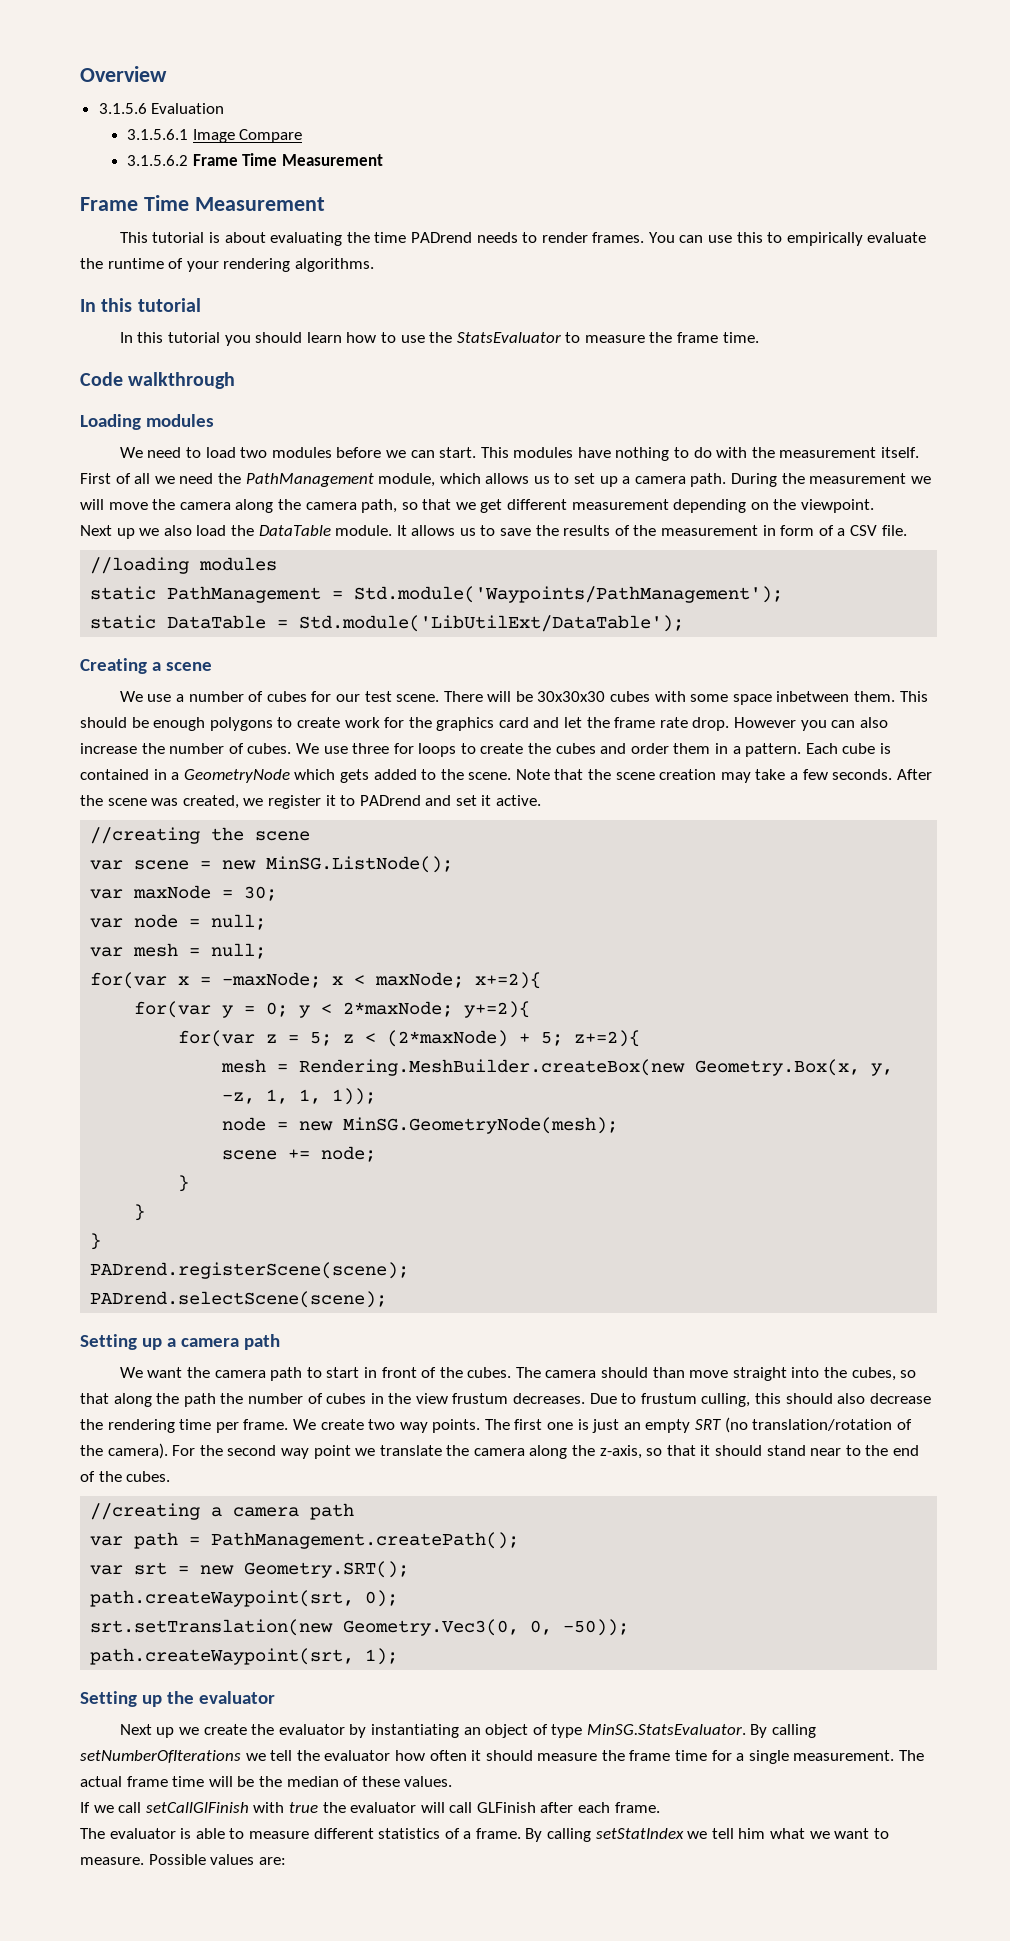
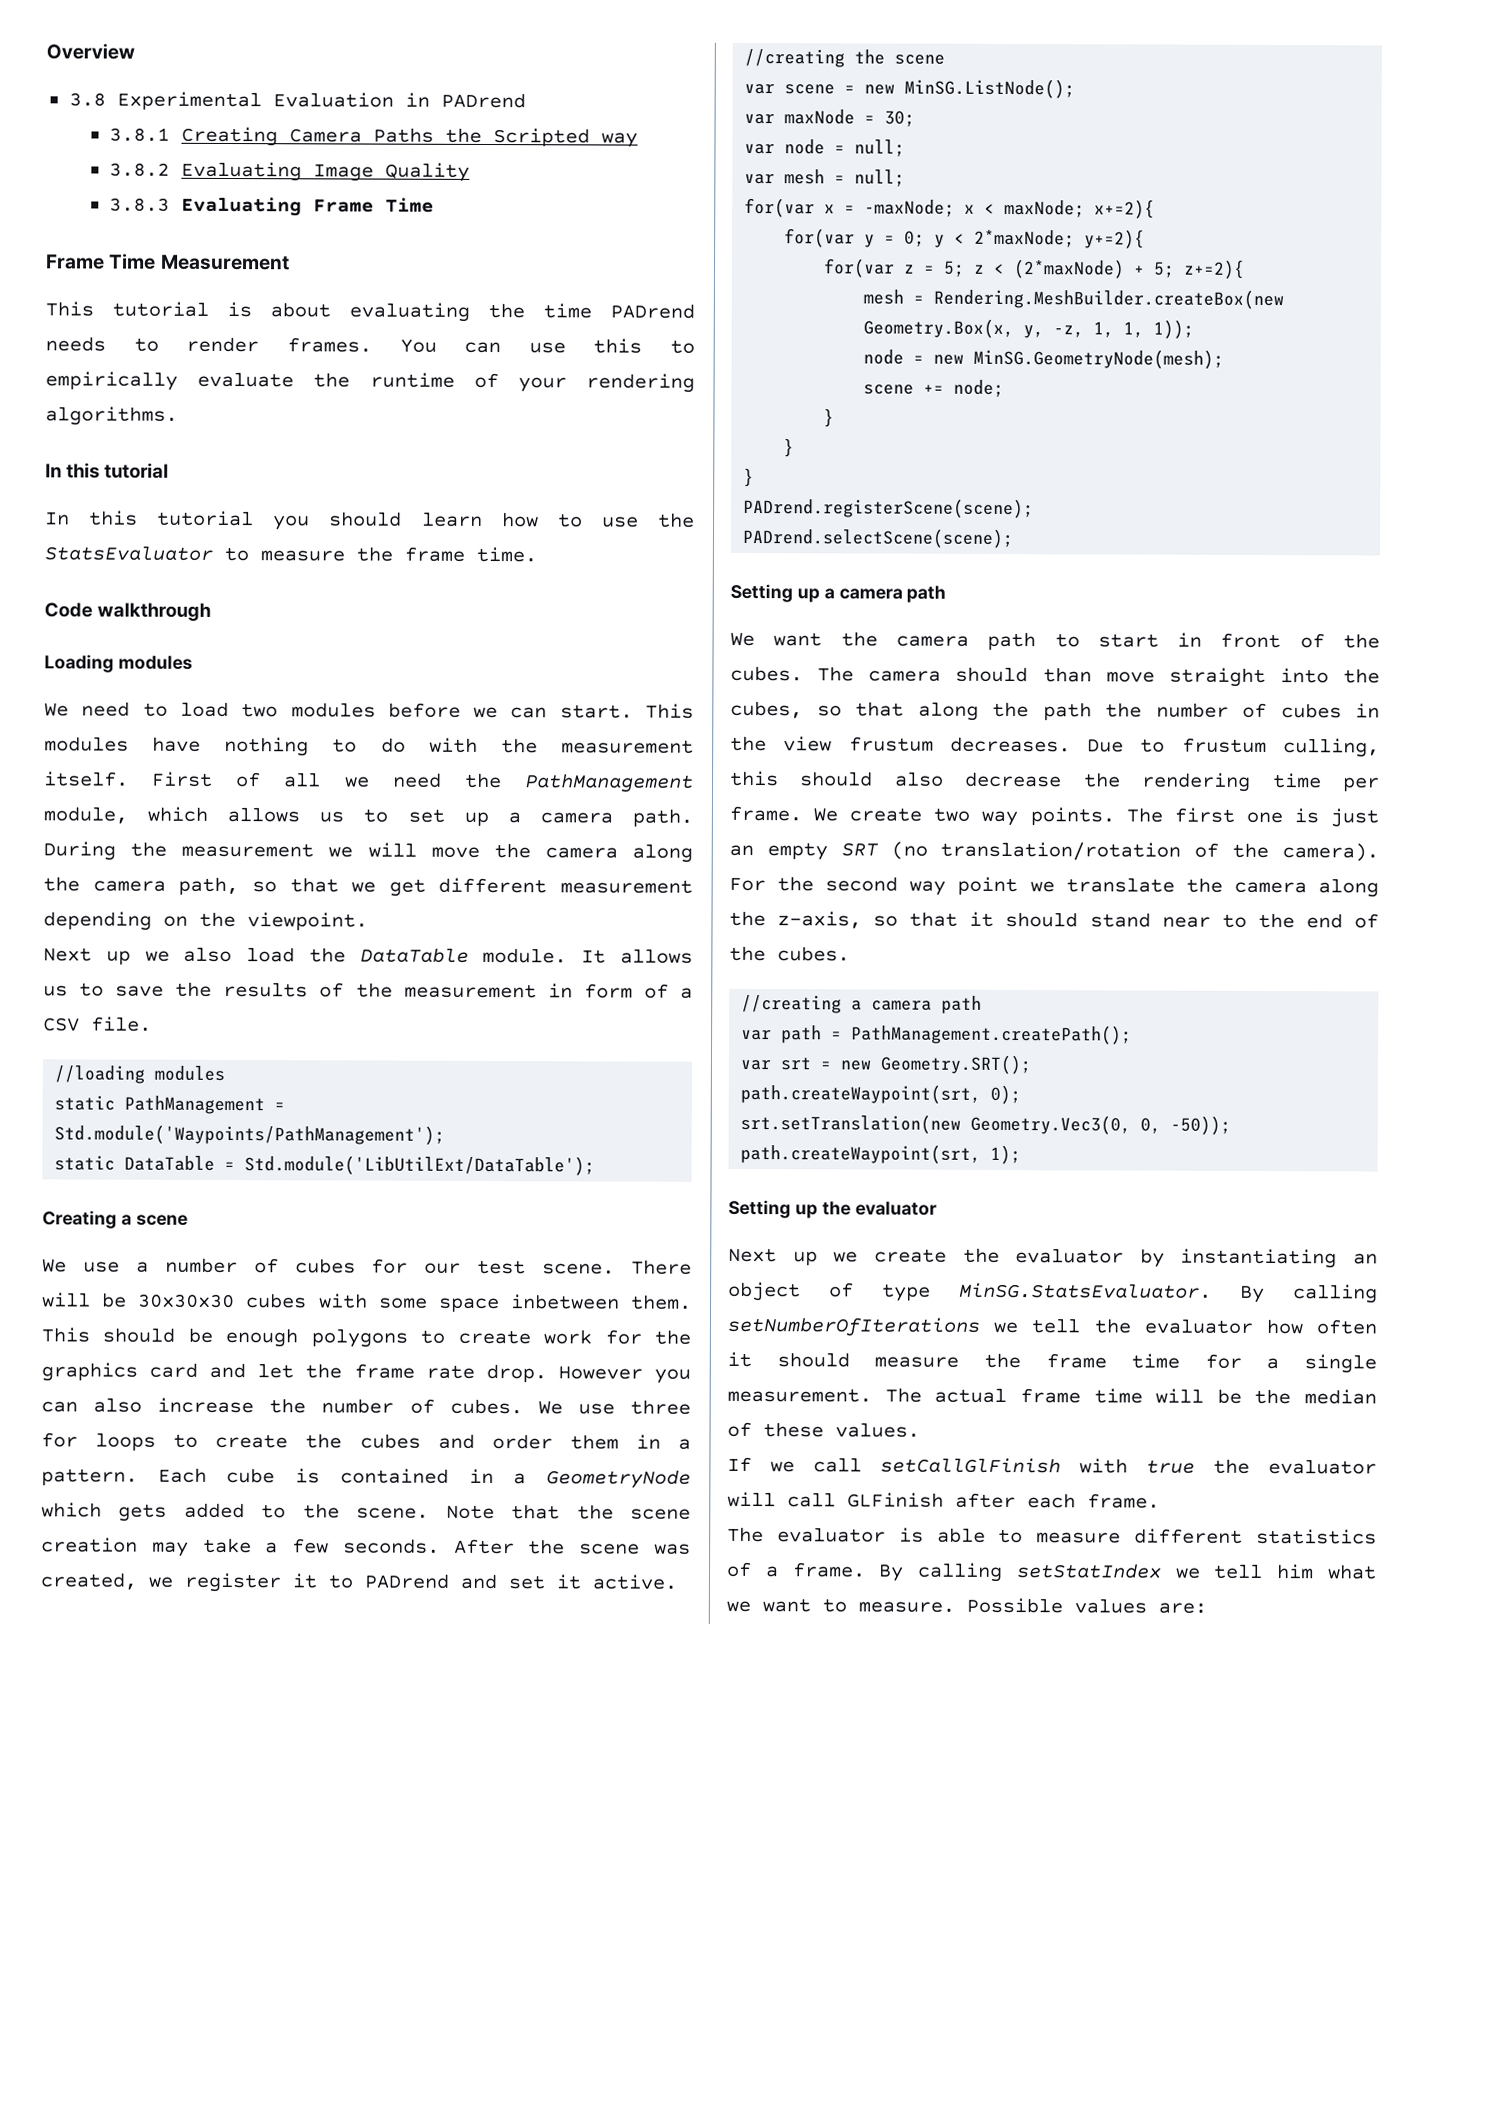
[98,103,147,114] 3.1.5.6 -> [68,91,262,111] 3.8 Experimental
[127,129,303,143] [127,153,383,166] // 3.1.5.6.1 Image Compare // 3.1.5.6.2 Frame Time Measurement -> [404,92,526,109] [109,126,639,148] [109,161,471,182] [109,196,435,217] in PADrend // 3.8.1 Creating Camera Paths the Scripted way // 3.8.2 Evaluating Image Quality // 3.8.3 Evaluating Frame Time

